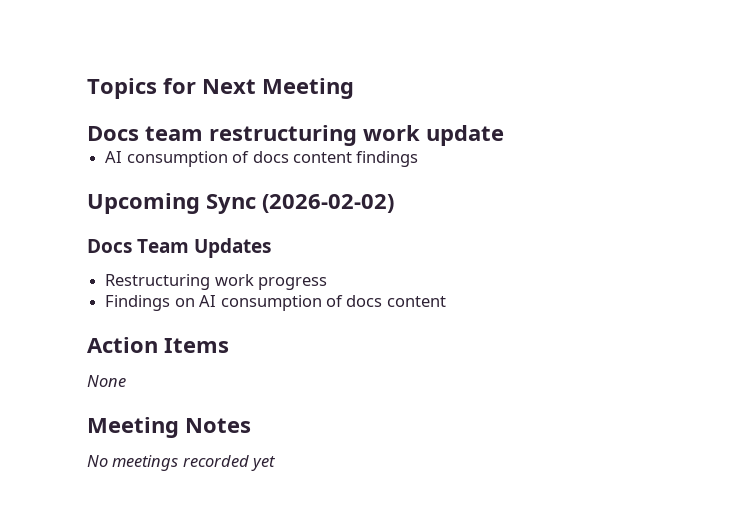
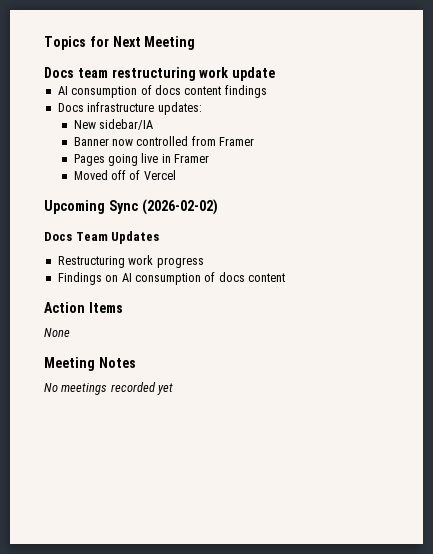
(419, 159) none -> [57,102,202,115] [73,119,154,130] [73,136,255,146] [73,153,210,166] [73,170,176,180] // Docs infrastructure updates: // New sidebar/IA // Banner now controlled from Framer // Pages going live in Framer // Moved off of Vercel

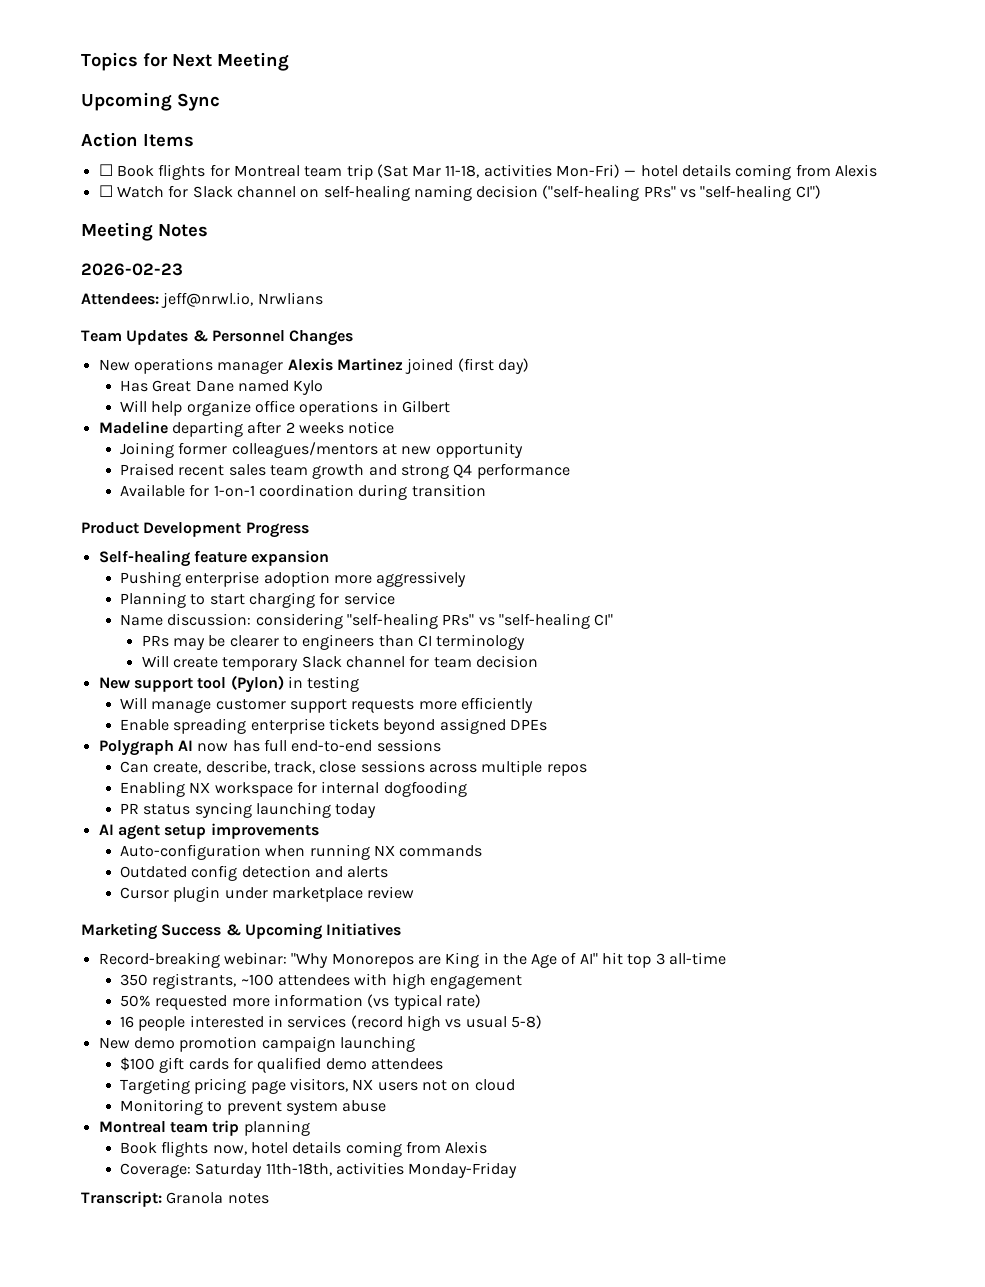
[44,67,276,81] [57,85,267,98] [57,102,202,115] [73,119,154,130] [73,136,255,146] [73,153,210,166] [73,170,176,180] [44,199,218,215] [44,231,160,244] [57,255,204,268] [57,272,285,285] [44,302,123,313] [44,328,70,337] [44,357,136,371] [44,382,174,395] Docs team restructuring work update // AI consumption of docs content findings // Docs infrastructure updates: // New sidebar/IA // Banner now controlled from Framer // Pages going live in Framer // Moved off of Vercel // Upcoming Sync (2026-02-02) // Docs Team Updates // Restructuring work progress // Findings on AI consumption of docs content // Action Items // None // Meeting Notes // No meetings recorded yet -> [81,92,220,111] [81,132,194,147] [98,164,878,180] [98,185,821,201] [81,222,208,241] [81,263,183,276] [81,292,323,308] [81,330,354,346] [98,358,529,374] [120,380,324,395] [120,400,451,416] [98,421,395,437] [120,442,523,458] [120,463,570,479] [120,484,486,500] [81,522,309,538] [98,550,330,567] [120,571,467,587] [120,592,395,608] [120,613,614,629] [141,634,526,650] [141,655,538,671] [98,675,360,693] [120,697,534,713] [120,718,548,734] [98,739,441,756] [120,760,587,776] [120,781,467,797] [120,802,377,818] [98,823,319,840] [120,844,483,860] [120,865,389,881] [120,886,415,902] [81,923,402,940] [98,952,727,968] [120,973,523,989] [120,994,482,1010] [120,1015,542,1031] [98,1036,415,1052] [120,1057,444,1073] [120,1078,515,1094] [120,1099,387,1115] [98,1120,310,1136] [120,1141,488,1157] [120,1162,518,1178] [81,1191,269,1207] Upcoming Sync // Action Items // ☐ Book flights for Montreal team trip (Sat Mar 11-18, activities Mon-Fri) — hotel details coming from Alexis // ☐ Watch for Slack channel on self-healing naming decision ("self-healing PRs" vs "self-healing CI") // Meeting Notes // 2026-02-23 // Attendees: jeff@nrwl.io, Nrwlians // Team Updates & Personnel Changes // New operations manager Alexis Martinez joined (first day) // Has Great Dane named Kylo // Will help organize office operations in Gilbert // Madeline departing after 2 weeks notice // Joining former colleagues/mentors at new opportunity // Praised recent sales team growth and strong Q4 performance // Available for 1-on-1 coordination during transition // Product Development Progress // Self-healing feature expansion // Pushing enterprise adoption more aggressively // Planning to start charging for service // Name discussion: considering "self-healing PRs" vs "self-healing CI" // PRs may be clearer to engineers than CI terminology // Will create temporary Slack channel for team decision // New support tool (Pylon) in testing // Will manage customer support requests more efficiently // Enable spreading enterprise tickets beyond assigned DPEs // Polygraph AI now has full end-to-end sessions // Can create, describe, track, close sessions across multiple repos // Enabling NX workspace for internal dogfooding // PR status syncing launching today // AI agent setup improvements // Auto-configuration when running NX commands // Outdated config detection and alerts // Cursor plugin under marketplace review // Marketing Success & Upcoming Initiatives // Record-breaking webinar: "Why Monorepos are King in the Age of AI" hit top 3 all-time // 350 registrants, ~100 attendees with high engagement // 50% requested more information (vs typical rate) // 16 people interested in services (record high vs usual 5-8) // New demo promotion campaign launching // $100 gift cards for qualified demo attendees // Targeting pricing page visitors, NX users not on cloud // Monitoring to prevent system abuse // Montreal team trip planning // Book flights now, hotel details coming from Alexis // Coverage: Saturday 11th-18th, activities Monday-Friday // Transcript: Granola notes

